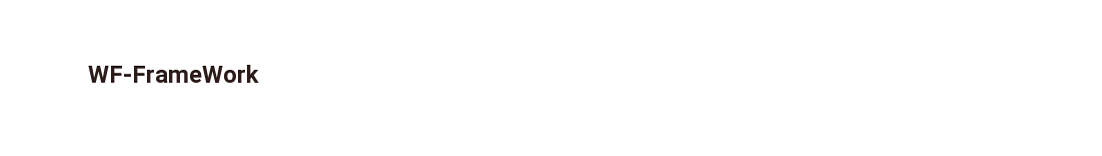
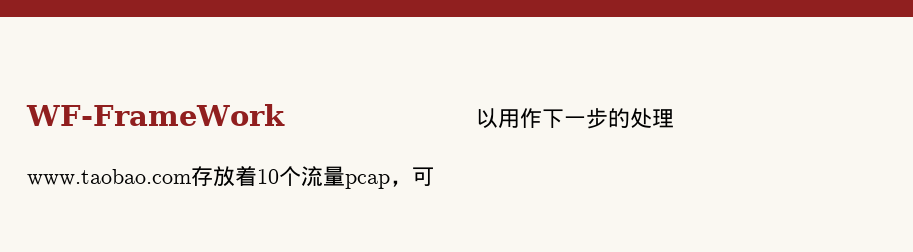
(260, 73) none -> [27,166,434,189] [476,108,674,129] // www.taobao.com存放着10个流量pcap，可以用作下一步的处理

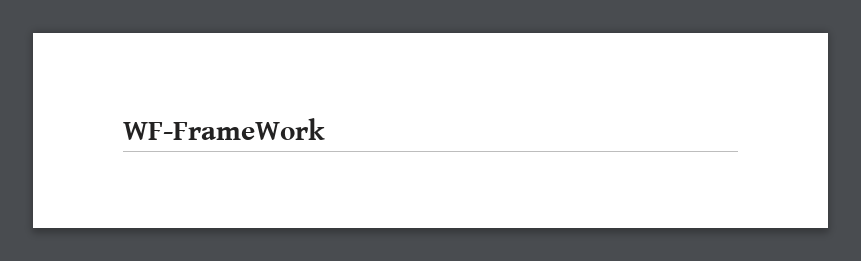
[27,166,434,189] [476,108,674,129] // www.taobao.com存放着10个流量pcap，可以用作下一步的处理 -> (325, 129) none

